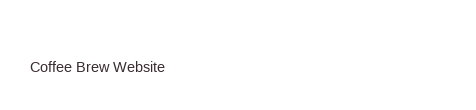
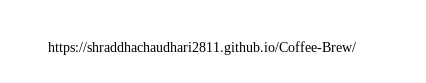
[30,61,165,72] Coffee Brew Website -> [48,41,356,55] https://shraddhachaudhari2811.github.io/Coffee-Brew/

